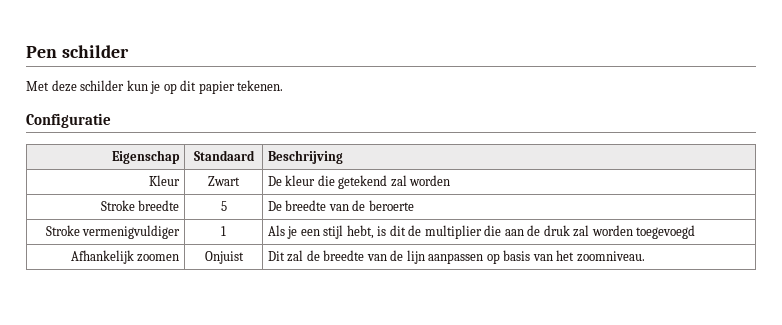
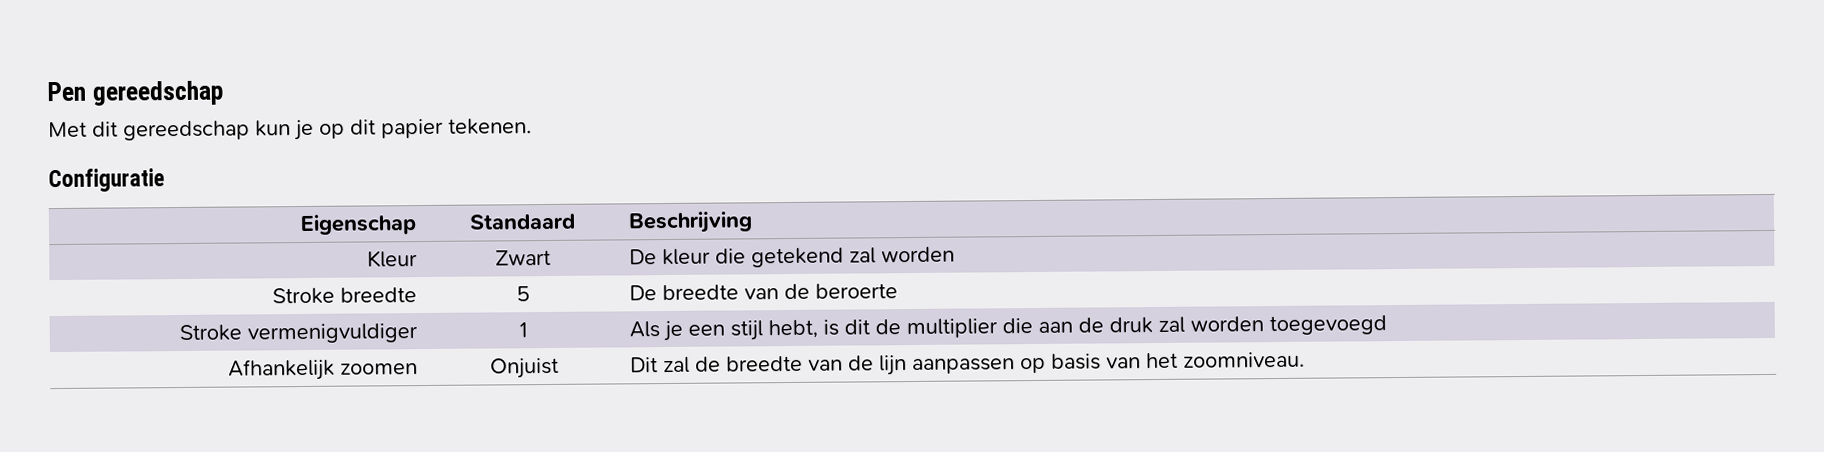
[61,45,129,58] schilder -> [91,80,223,106] gereedschap
[51,80,125,92] deze schilder -> [92,120,250,141] dit gereedschap

